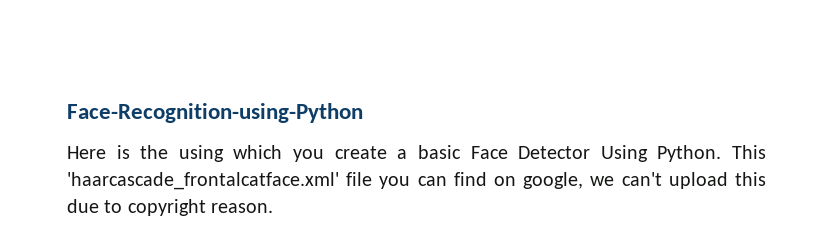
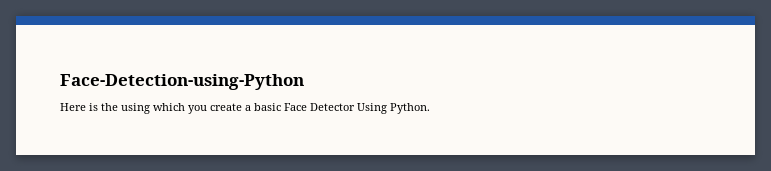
[67,103,363,123] Face-Recognition-using-Python -> [60,74,304,90] Face-Detection-using-Python
[732,145,767,159] [67,172,767,190] [67,199,274,216] This 'haarcascade_frontalcatface.xml' file you can find on google, we can't upload this due to copyright reason. -> (430, 108) none

